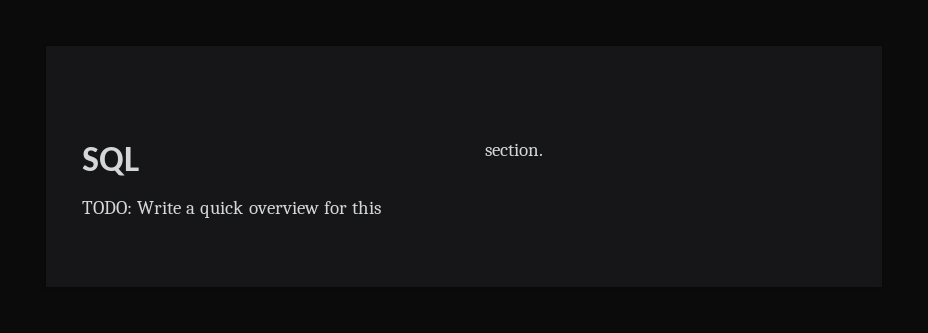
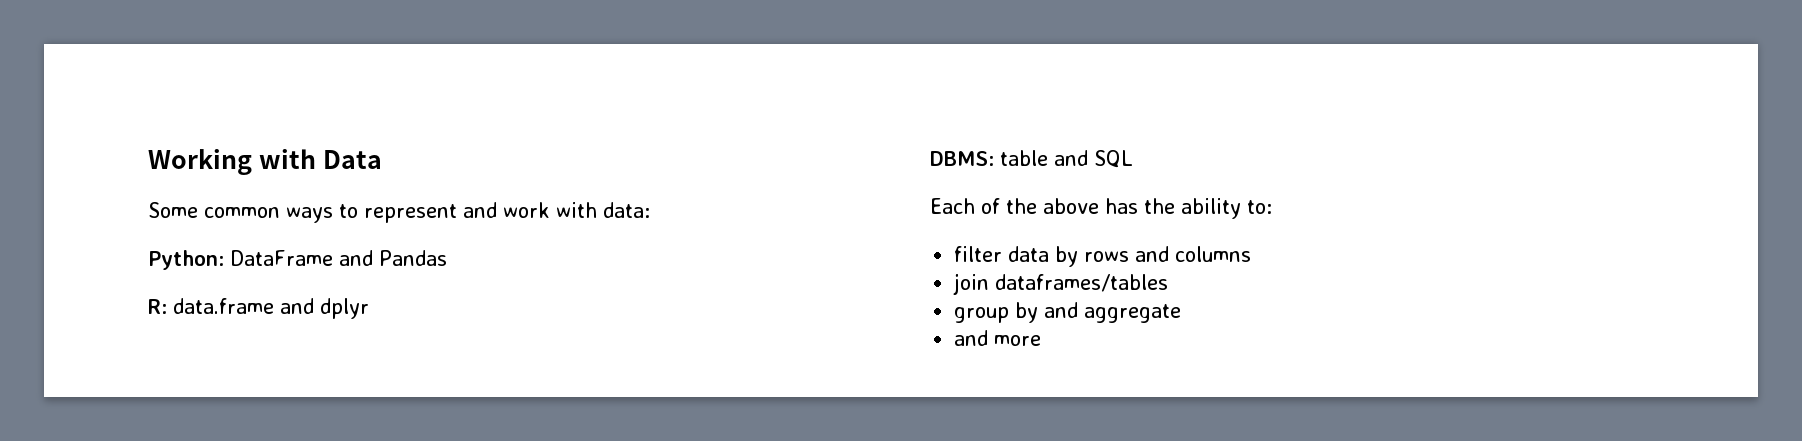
[82,147,139,176] [82,200,381,218] [485,143,543,156] SQL // TODO: Write a quick overview for this section. -> [148,149,382,175] [148,202,650,223] [148,250,447,270] [148,298,369,319] [930,150,1133,168] [930,198,1272,219] [954,246,1252,267] [953,273,1169,295] [954,302,1182,323] [954,330,1042,346] Working with Data // Some common ways to represent and work with data: // Python: DataFrame and Pandas // R: data.frame and dplyr // DBMS: table and SQL // Each of the above has the ability to: // filter data by rows and columns // join dataframes/tables // group by and aggregate // and more

